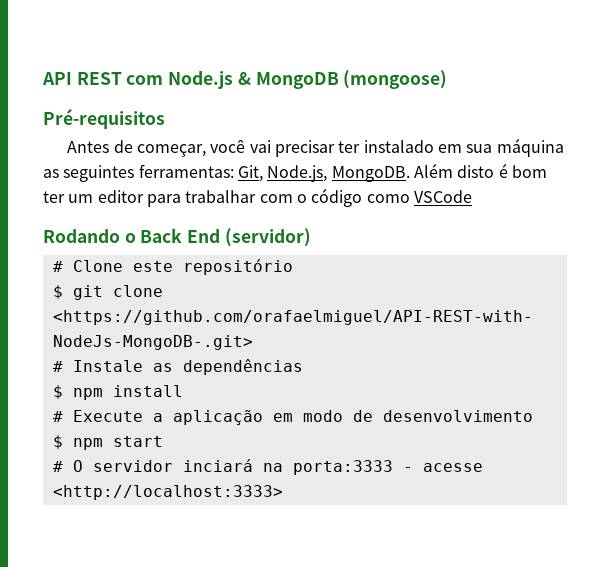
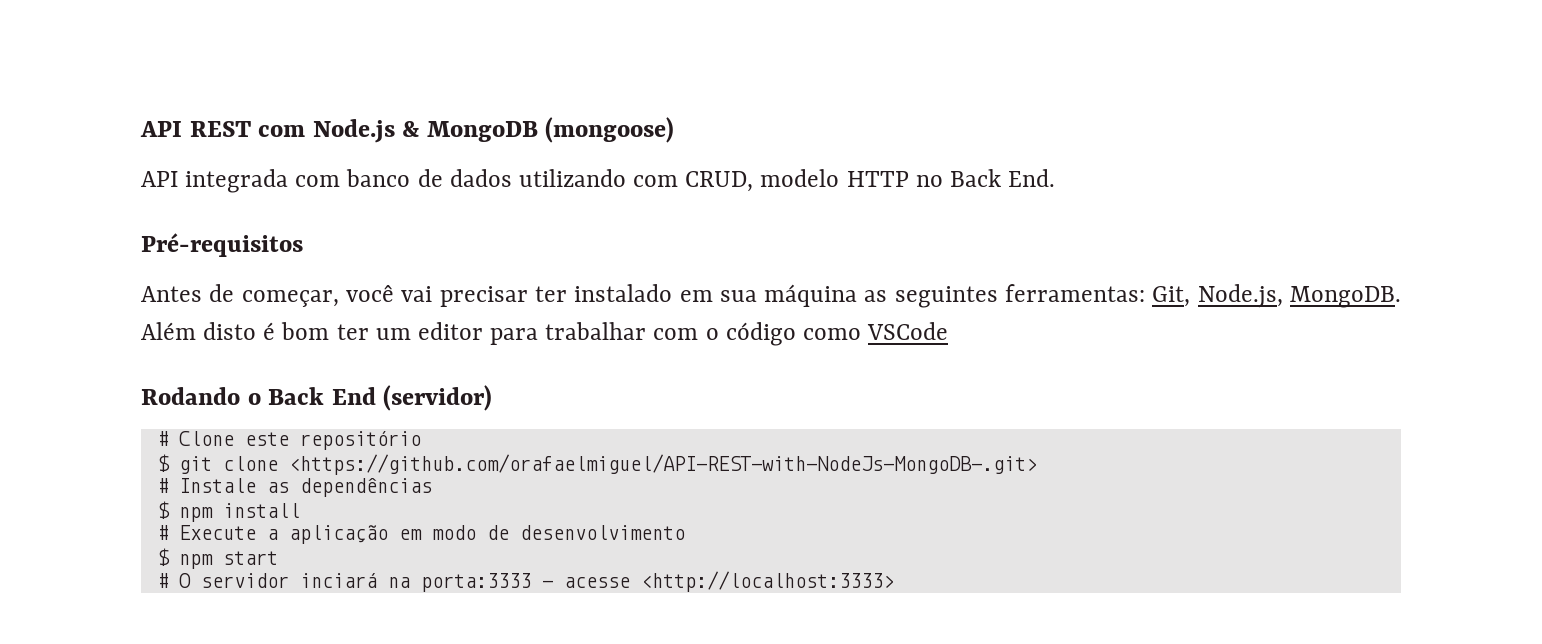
(448, 79) none -> [141,169,1056,193] // API integrada com banco de dados utilizando com CRUD, modelo HTTP no Back End.

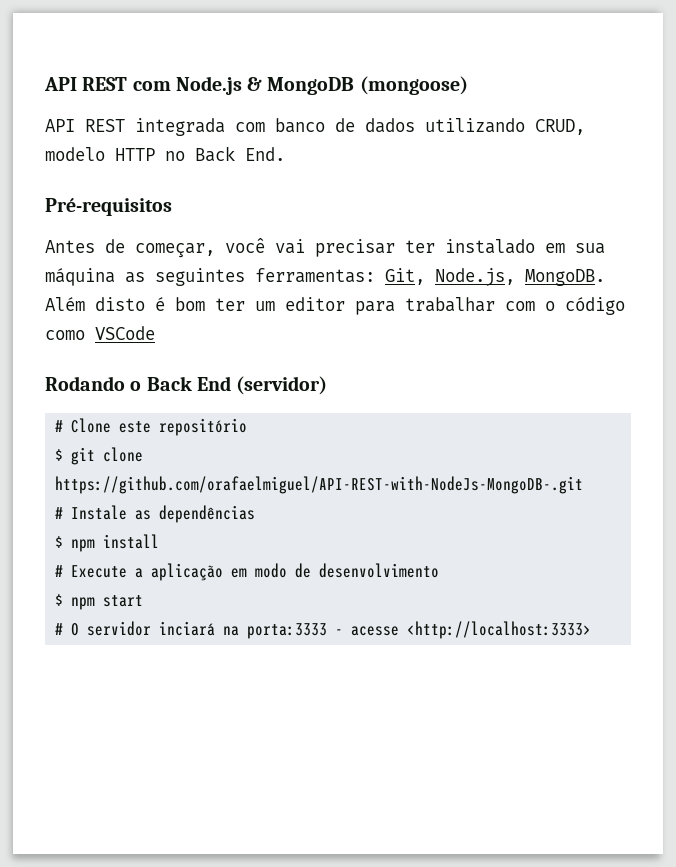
(178, 179) none -> [85,119,125,132] REST
[633,175,679,187] com -> (525, 125) none
[288,454,1037,475] <https://github.com/orafaelmiguel/API-REST-with-NodeJs-MongoDB-.git> -> [55,476,584,494] https://github.com/orafaelmiguel/API-REST-with-NodeJs-MongoDB-.git

